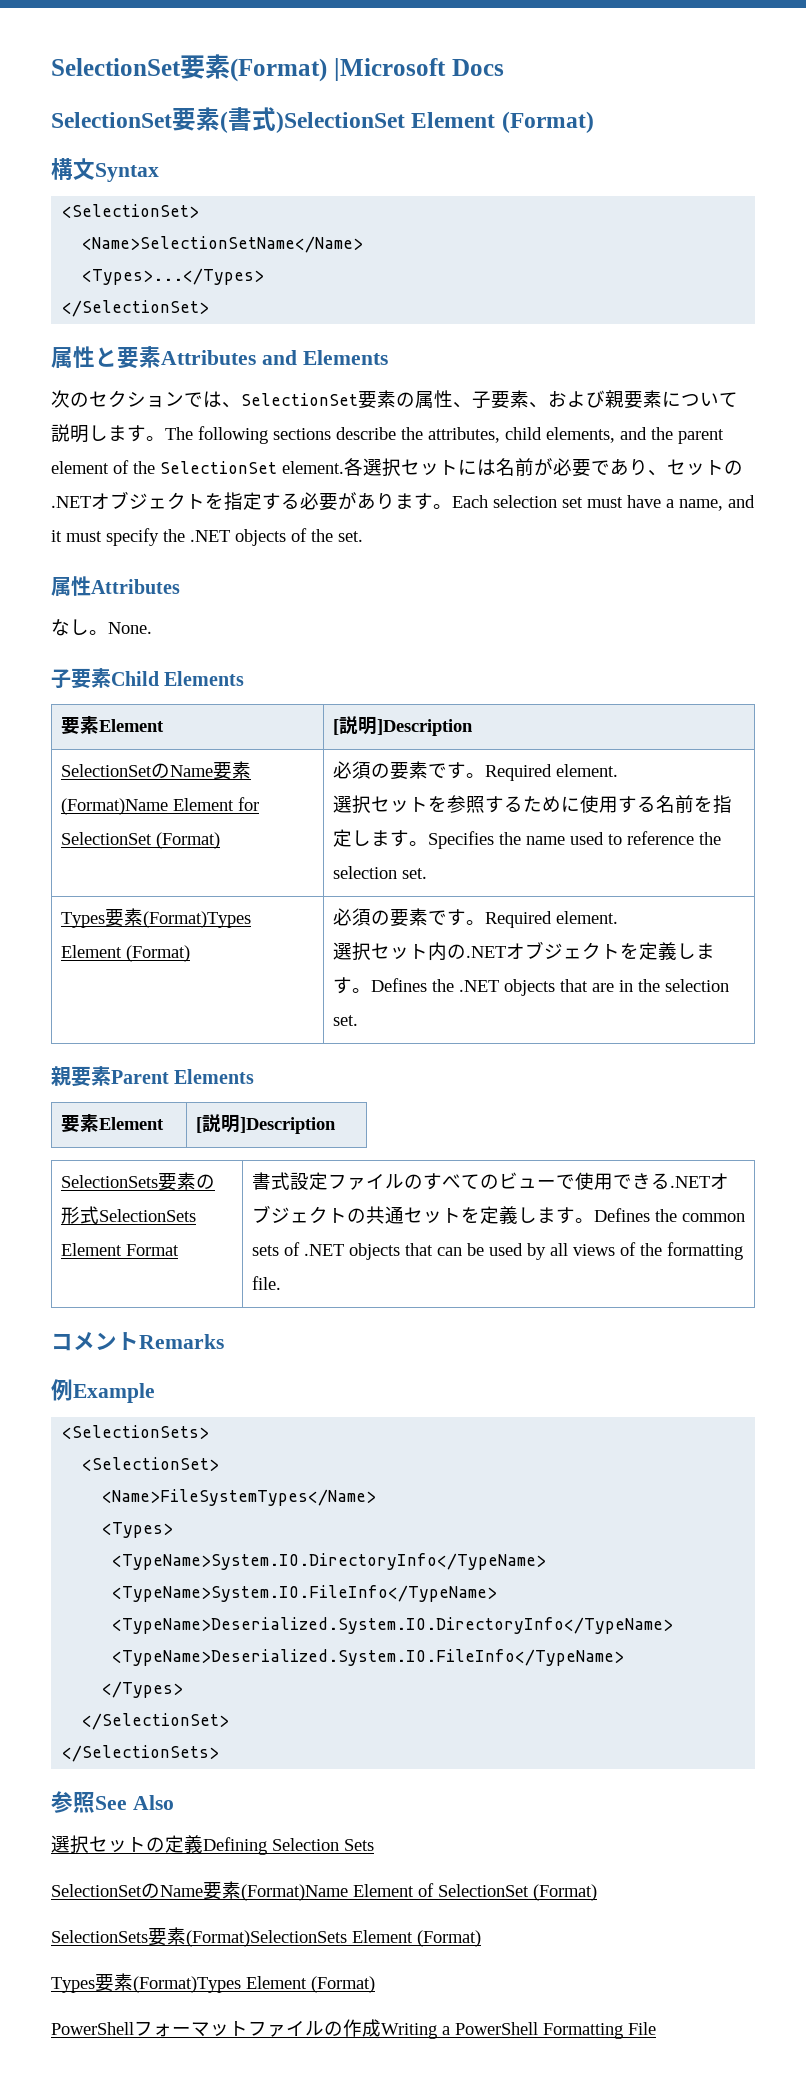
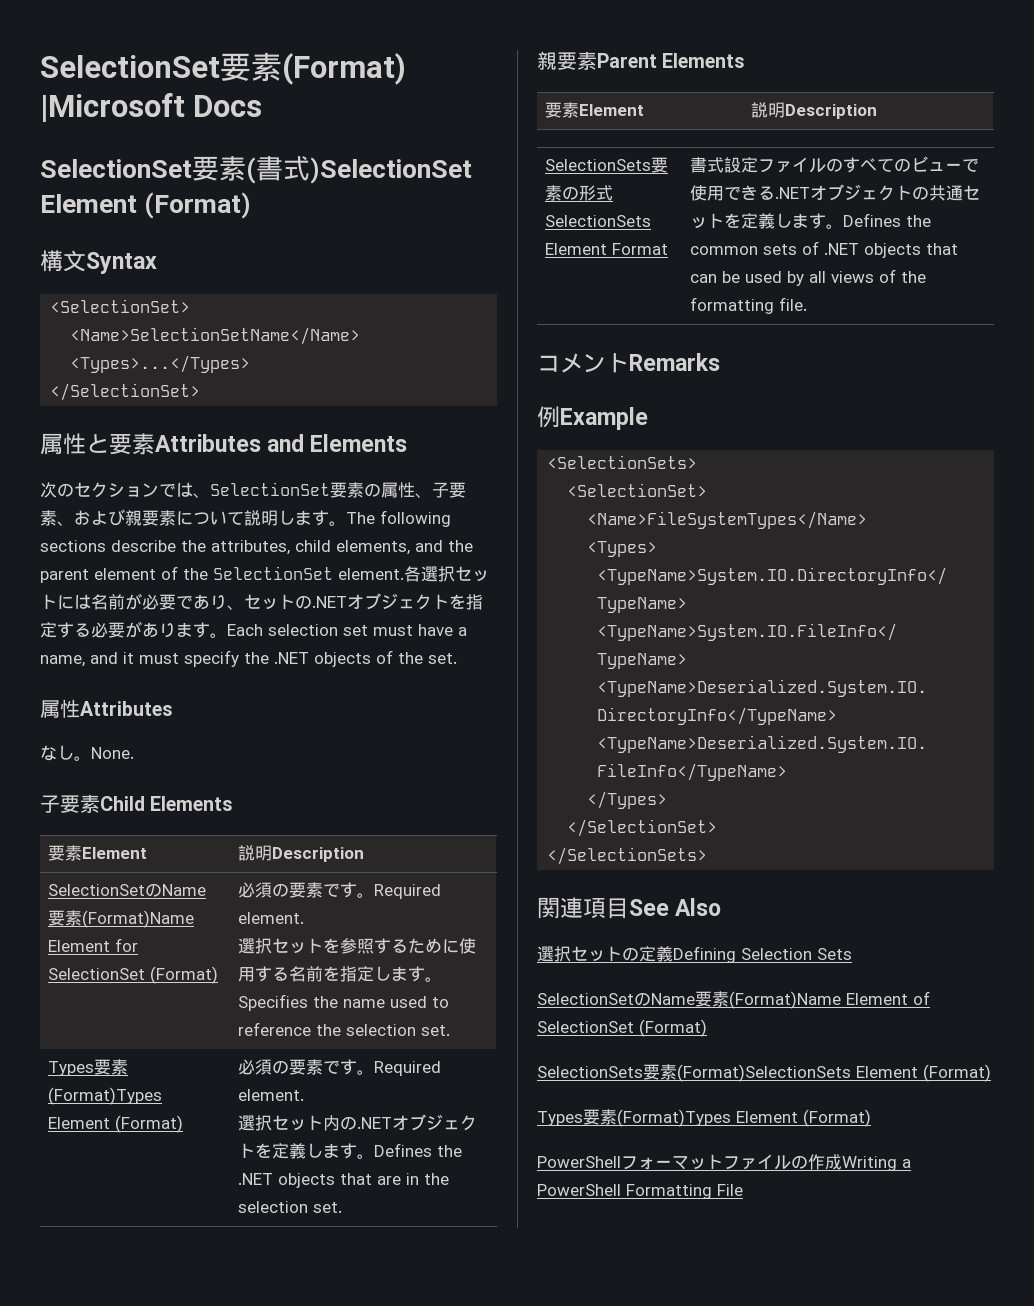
[332,716,473,736] [説明]Description -> [238,845,365,862] 説明Description
[195,1114,336,1134] [説明]Description -> [751,102,878,119] 説明Description
[51,1791,95,1813] 参照 -> [537,897,629,919] 関連項目

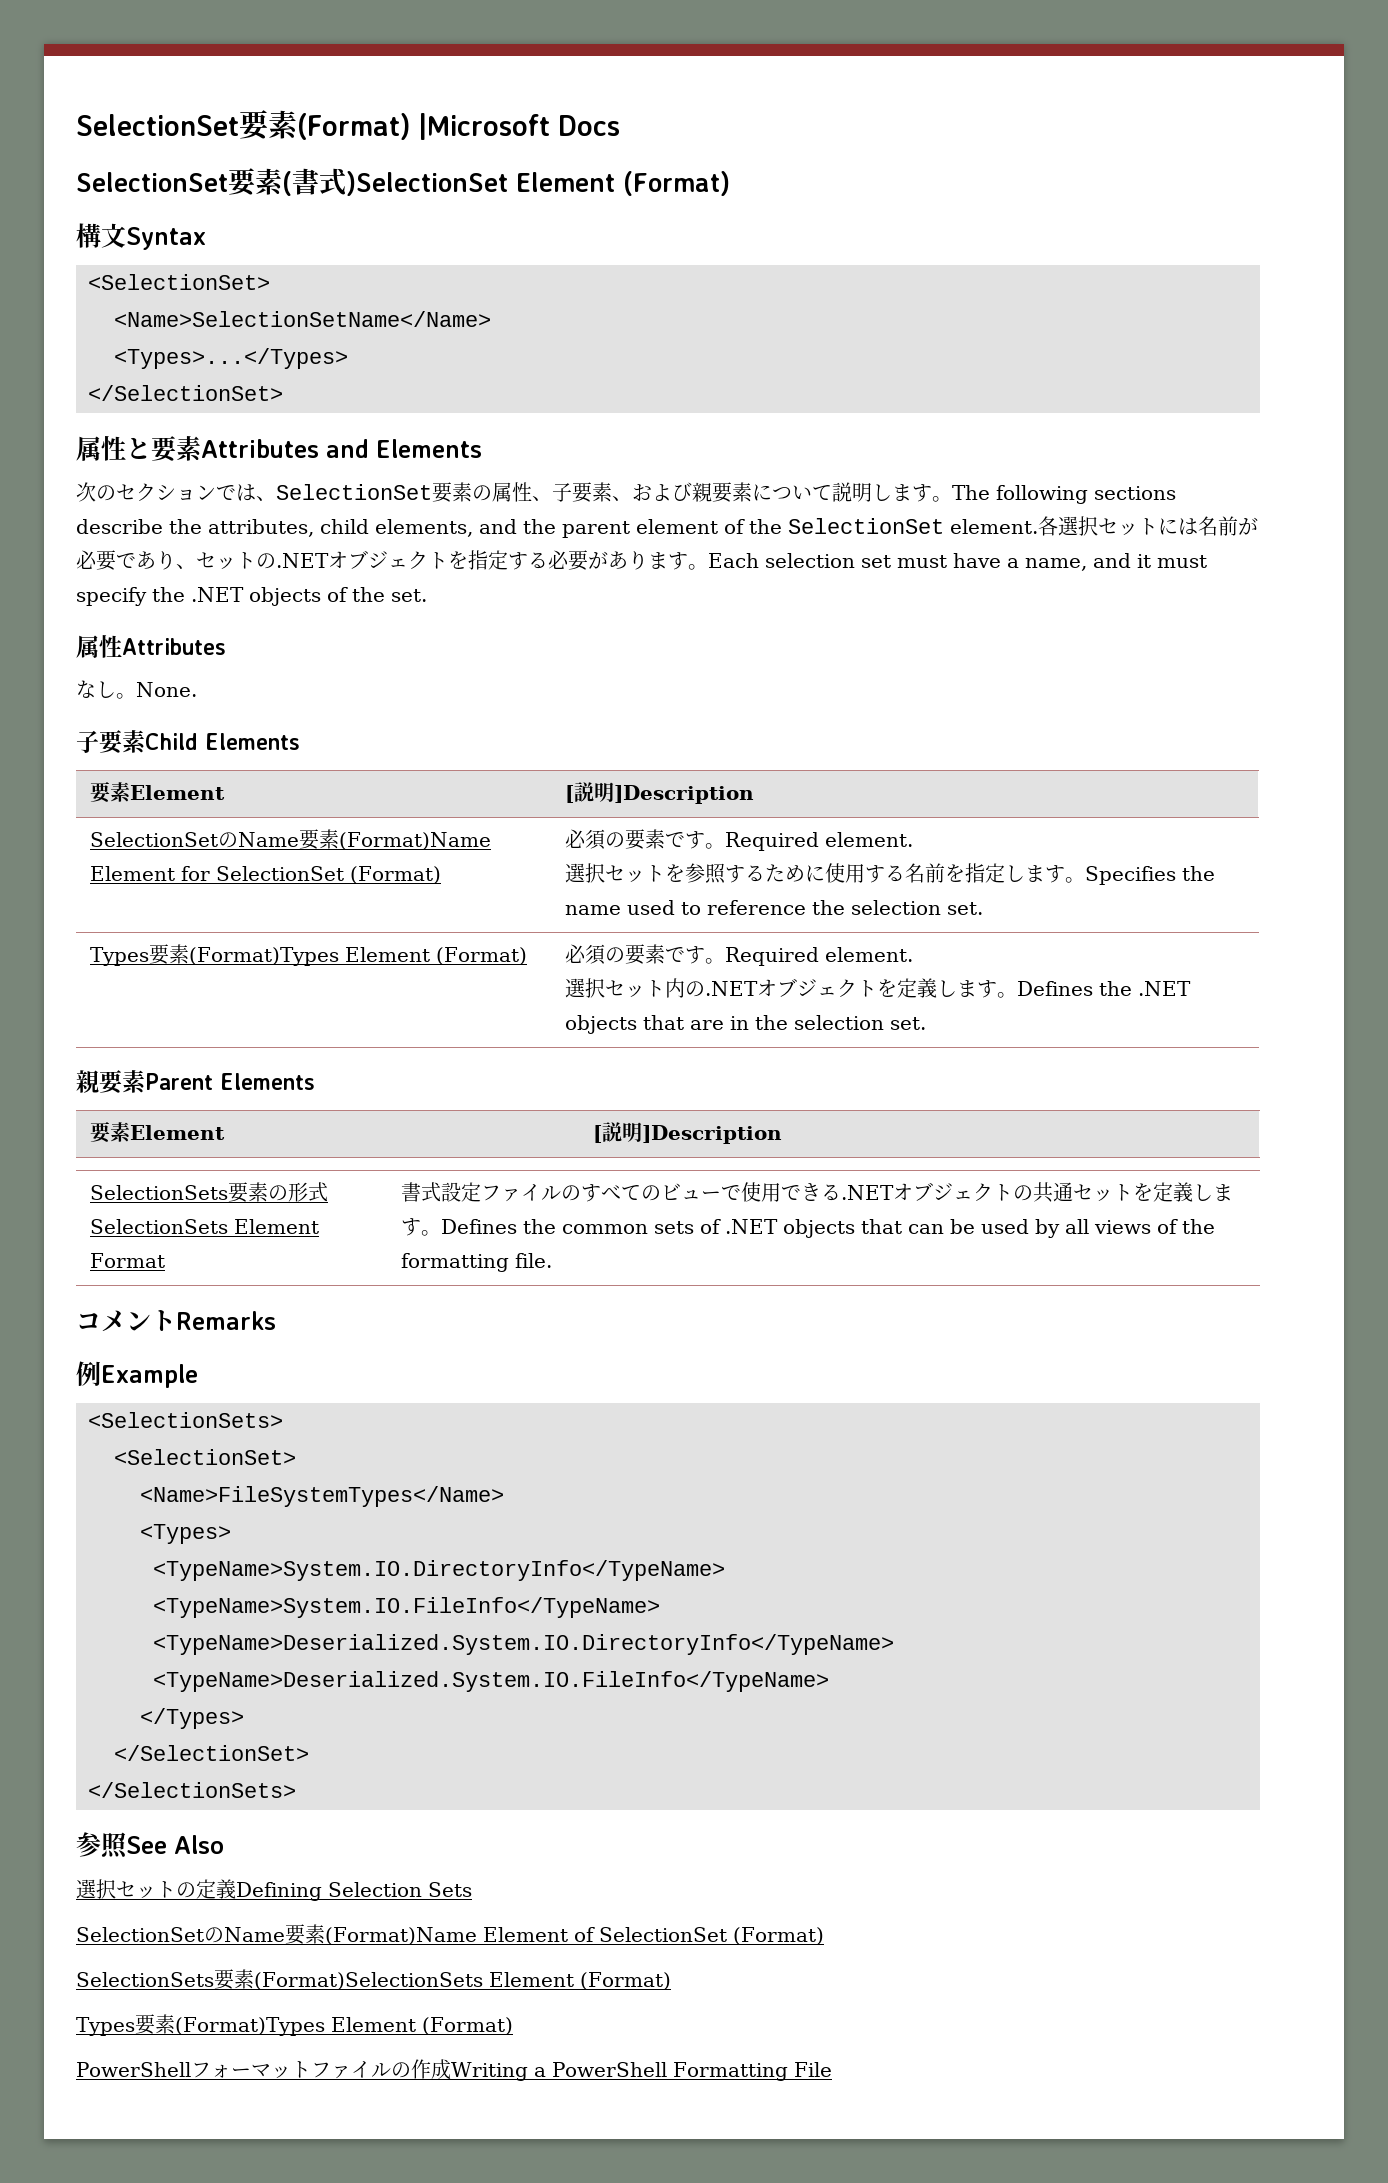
[238,845,365,862] 説明Description -> [564,782,754,804] [説明]Description
[751,102,878,119] 説明Description -> [592,1122,782,1144] [説明]Description
[537,897,629,919] 関連項目 -> [76,1832,128,1859] 参照

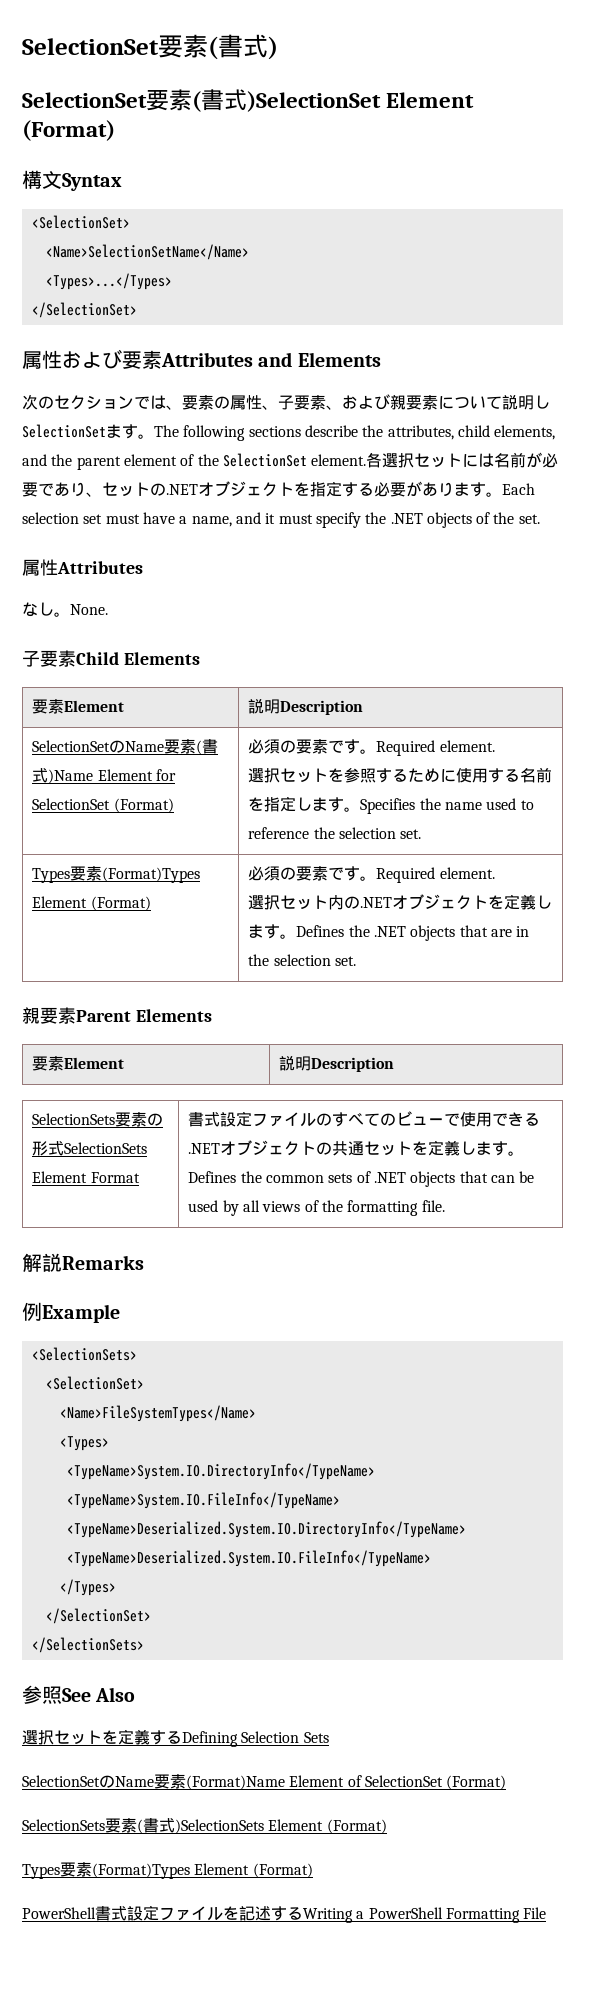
[76,110,620,140] SelectionSet要素(Format) |Microsoft Docs -> [22,34,278,60] SelectionSet要素(書式)
[126,437,151,459] と -> [62,349,122,369] および
[276,484,432,500] SelectionSet -> (182, 407) none
(892, 492) none -> [22,424,106,438] SelectionSet
[564,782,754,804] [89,829,491,850] [説明]Description // SelectionSetのName要素(Format)Name -> [248,699,364,715] [32,739,219,755] [32,768,94,784] 説明Description // SelectionSetのName要素(書式)Name
[592,1122,782,1144] [説明]Description -> [279,1056,395,1072] 説明Description
[76,1310,176,1332] コメント -> [22,1253,62,1272] 解説
[176,1879,236,1899] の定義 -> [102,1729,182,1745] を定義する
[254,1972,483,1990] (Format)SelectionSets -> [137,1818,264,1834] (書式)SelectionSets
[190,2059,451,2080] フォーマットファイルの作成 -> [95,1905,303,1921] 書式設定ファイルを記述する

